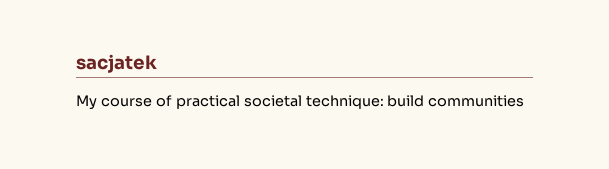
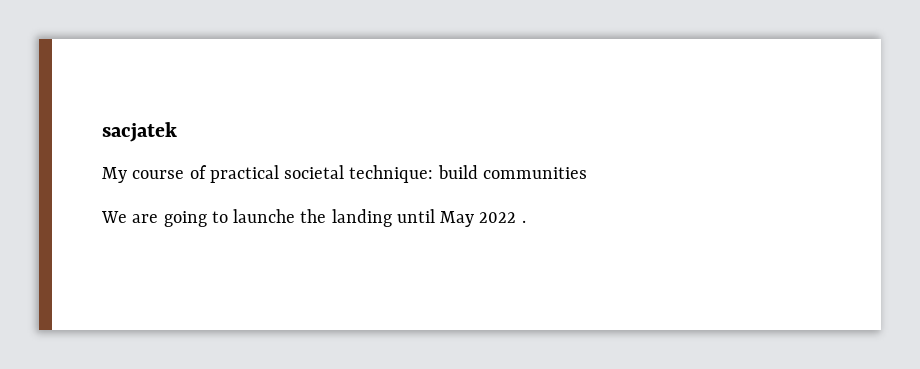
(525, 101) none -> [101,209,526,227] // We are going to launche the landing until May 2022 .

